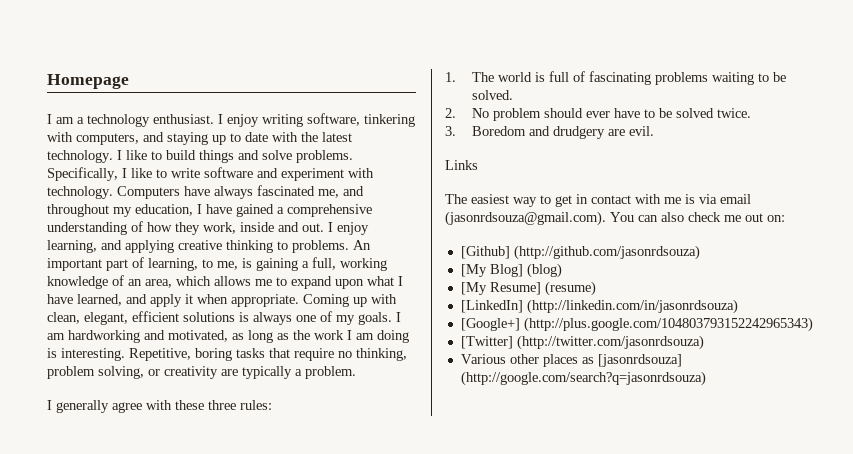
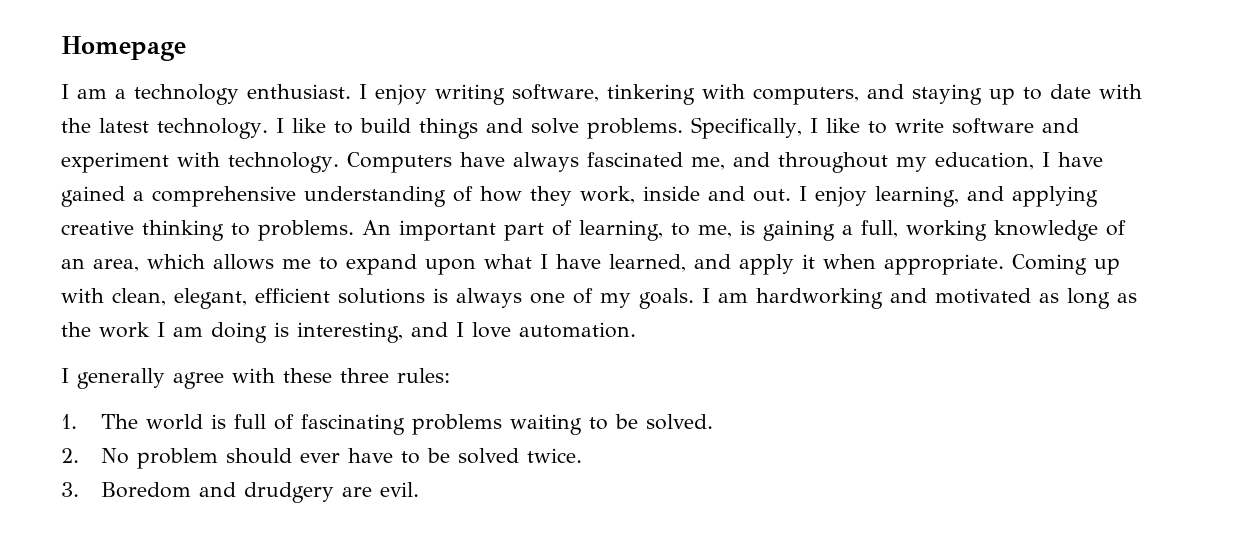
[168,330,228,342] motivated, -> [935,288,1031,304] motivated
[61,348,407,361] [47,366,356,379] interesting. Repetitive, boring tasks that require no thinking, problem solving, or creativity are typically a problem. -> [297,322,636,343] interesting, and I love automation.
[445,160,478,170] [445,194,751,207] [445,211,785,226] [460,245,700,260] [460,263,562,278] [460,281,596,296] [460,299,738,314] [460,317,813,332] [460,335,704,350] [460,354,682,367] [460,371,706,386] // Links // The easiest way to get in contact with me is via email (jasonrdsouza@gmail.com). You can also check me out on: // [Github] (http://github.com/jasonrdsouza) // [My Blog] (blog) // [My Resume] (resume) // [LinkedIn] (http://linkedin.com/in/jasonrdsouza) // [Google+] (http://plus.google.com/104803793152242965343) // [Twitter] (http://twitter.com/jasonrdsouza) // Various other places as [jasonrdsouza] (http://google.com/search?q=jasonrdsouza) -> (420, 489) none

